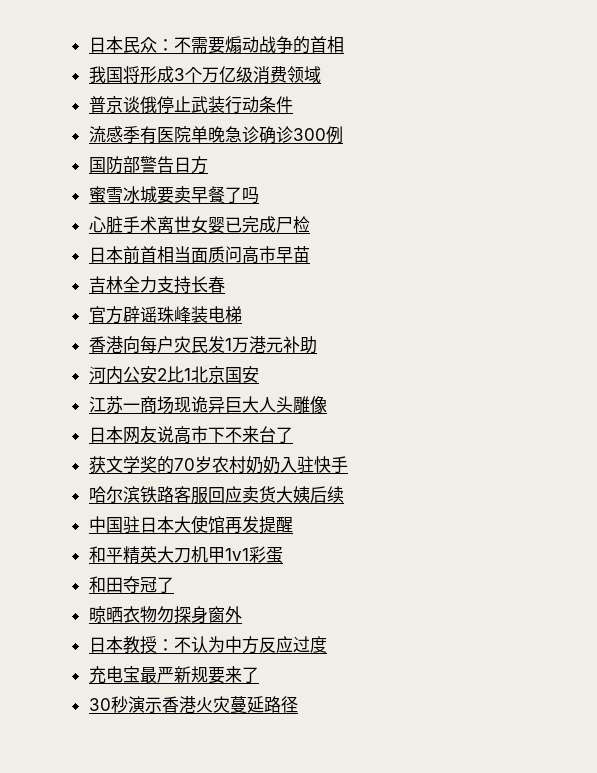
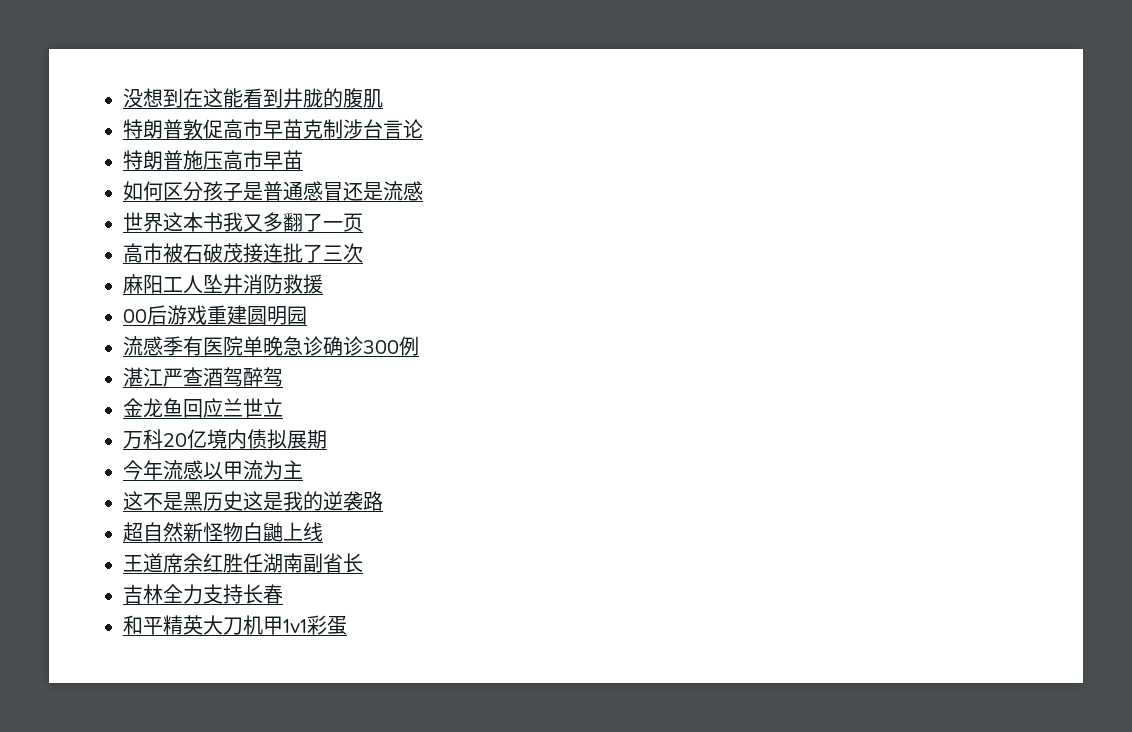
[88,36,344,54] [88,66,321,84] [88,96,293,114] 日本民众：不需要煽动战争的首相 // 我国将形成3个万亿级消费领域 // 普京谈俄停止武装行动条件 -> [123,88,383,108] [123,119,423,140] [123,150,303,170] [123,181,423,201] [123,212,363,232] [123,243,363,263] [123,274,323,294] [123,305,307,325] 没想到在这能看到井胧的腹肌 // 特朗普敦促高市早苗克制涉台言论 // 特朗普施压高市早苗 // 如何区分孩子是普通感冒还是流感 // 世界这本书我又多翻了一页 // 高市被石破茂接连批了三次 // 麻阳工人坠井消防救援 // 00后游戏重建圆明园
[88,156,208,174] [88,186,259,204] [88,216,310,234] [88,246,310,264] [88,276,225,294] [88,306,242,324] [88,336,317,354] [88,366,259,384] [88,396,327,414] [88,426,293,444] [88,456,348,474] [88,486,344,504] [88,515,293,534] 国防部警告日方 // 蜜雪冰城要卖早餐了吗 // 心脏手术离世女婴已完成尸检 // 日本前首相当面质问高市早苗 // 吉林全力支持长春 // 官方辟谣珠峰装电梯 // 香港向每户灾民发1万港元补助 // 河内公安2比1北京国安 // 江苏一商场现诡异巨大人头雕像 // 日本网友说高市下不来台了 // 获文学奖的70岁农村奶奶入驻快手 // 哈尔滨铁路客服回应卖货大姨后续 // 中国驻日本大使馆再发提醒 -> [123,367,283,387] [123,398,283,418] [123,429,327,449] [123,460,303,480] [123,491,383,511] [123,522,323,542] [123,553,363,573] [123,584,283,604] 湛江严查酒驾醉驾 // 金龙鱼回应兰世立 // 万科20亿境内债拟展期 // 今年流感以甲流为主 // 这不是黑历史这是我的逆袭路 // 超自然新怪物白鼬上线 // 王道席余红胜任湖南副省长 // 吉林全力支持长春
[88,576,174,594] [88,606,242,624] [88,636,327,654] [88,666,259,684] [88,696,298,713] // 和田夺冠了 // 晾晒衣物勿探身窗外 // 日本教授：不认为中方反应过度 // 充电宝最严新规要来了 // 30秒演示香港火灾蔓延路径 -> (347, 625) none

